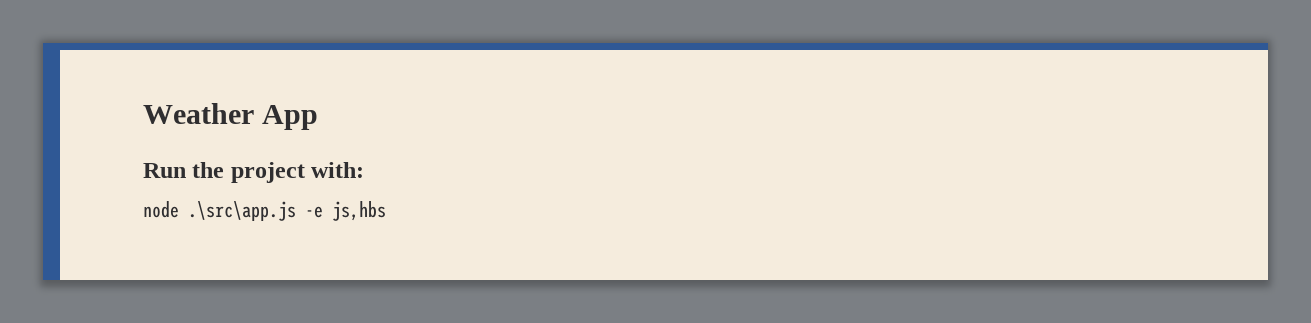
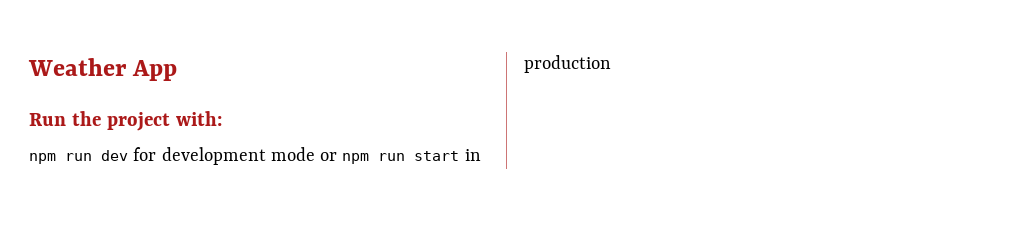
[143,201,386,221] node .\src\app.js -e js,hbs -> [29,147,481,165] [524,55,611,73] npm run dev for development mode or npm run start in production

